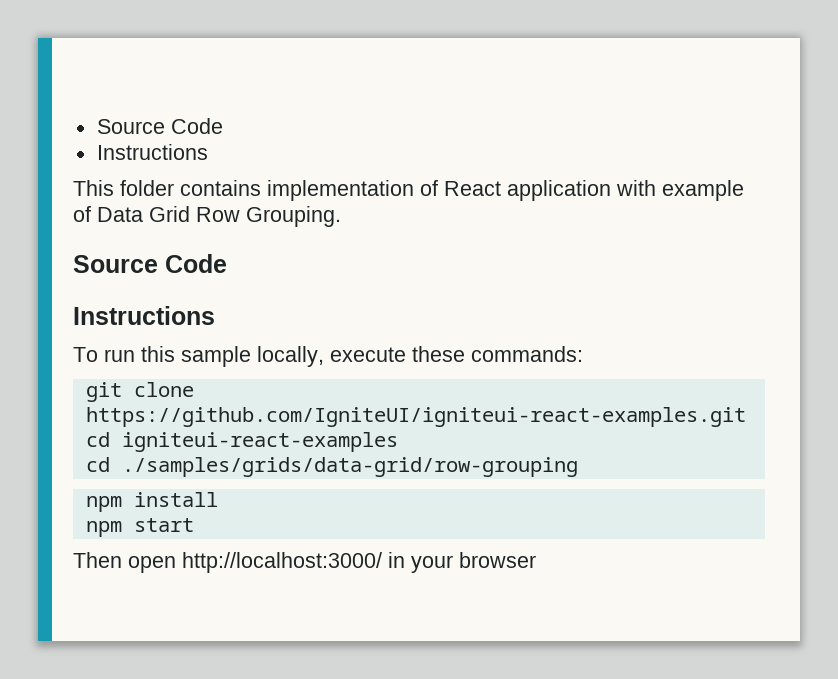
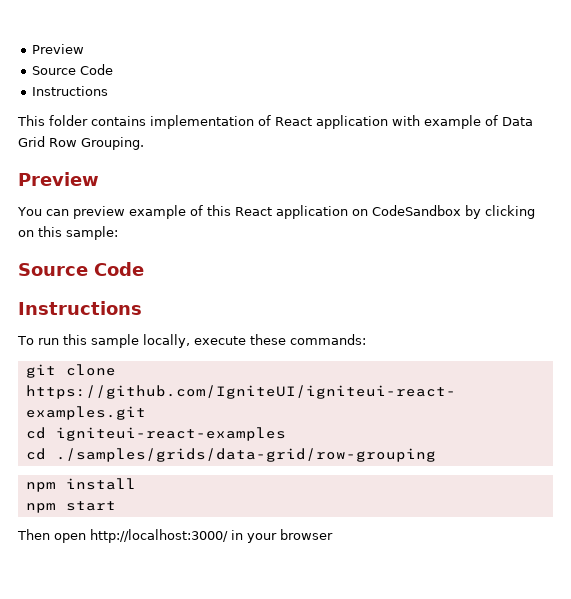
(96, 126) none -> [32,44,85,54] Preview //
(341, 216) none -> [18,172,99,186] [17,205,535,219] [18,226,118,240] // Preview // You can preview example of this React application on CodeSandbox by clicking on this sample:

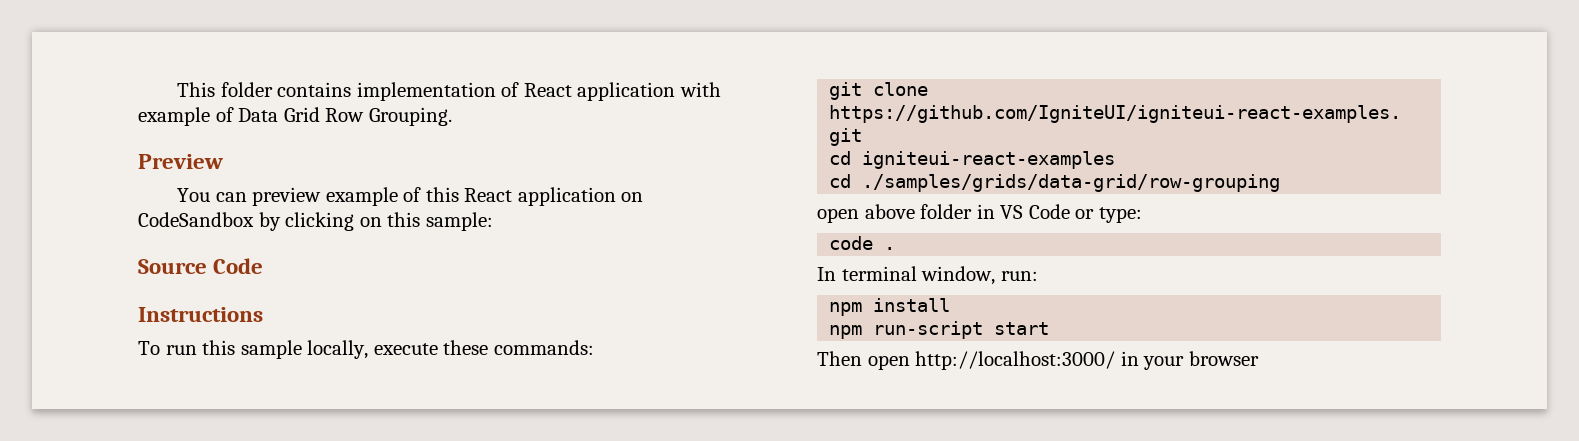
[32,44,85,54] [32,64,114,75] [32,86,109,96] Preview // Source Code // Instructions // -> (177, 89) none
(436, 455) none -> [817,204,1142,223] [829,236,896,250] [817,266,1038,285] // open above folder in VS Code or type: // code . // In terminal window, run:
(56, 508) none -> [873,321,984,339] run-script

